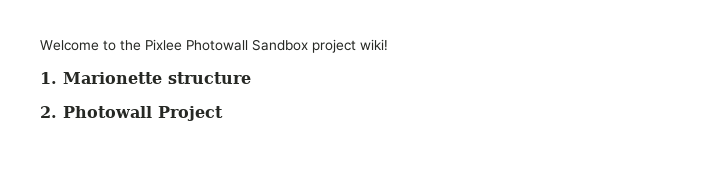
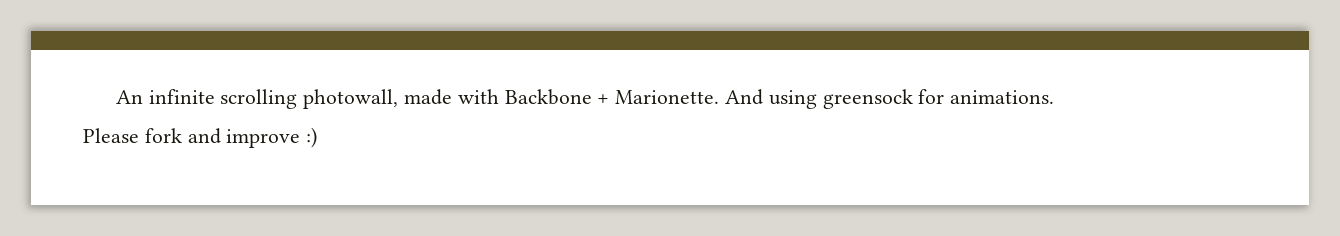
[40,39,388,53] [40,72,251,84] [40,106,223,121] Welcome to the Pixlee Photowall Sandbox project wiki! // 1. Marionette structure // 2. Photowall Project -> [115,89,1055,109] [83,127,318,148] An infinite scrolling photowall, made with Backbone + Marionette. And using greensock for animations. // Please fork and improve :)

